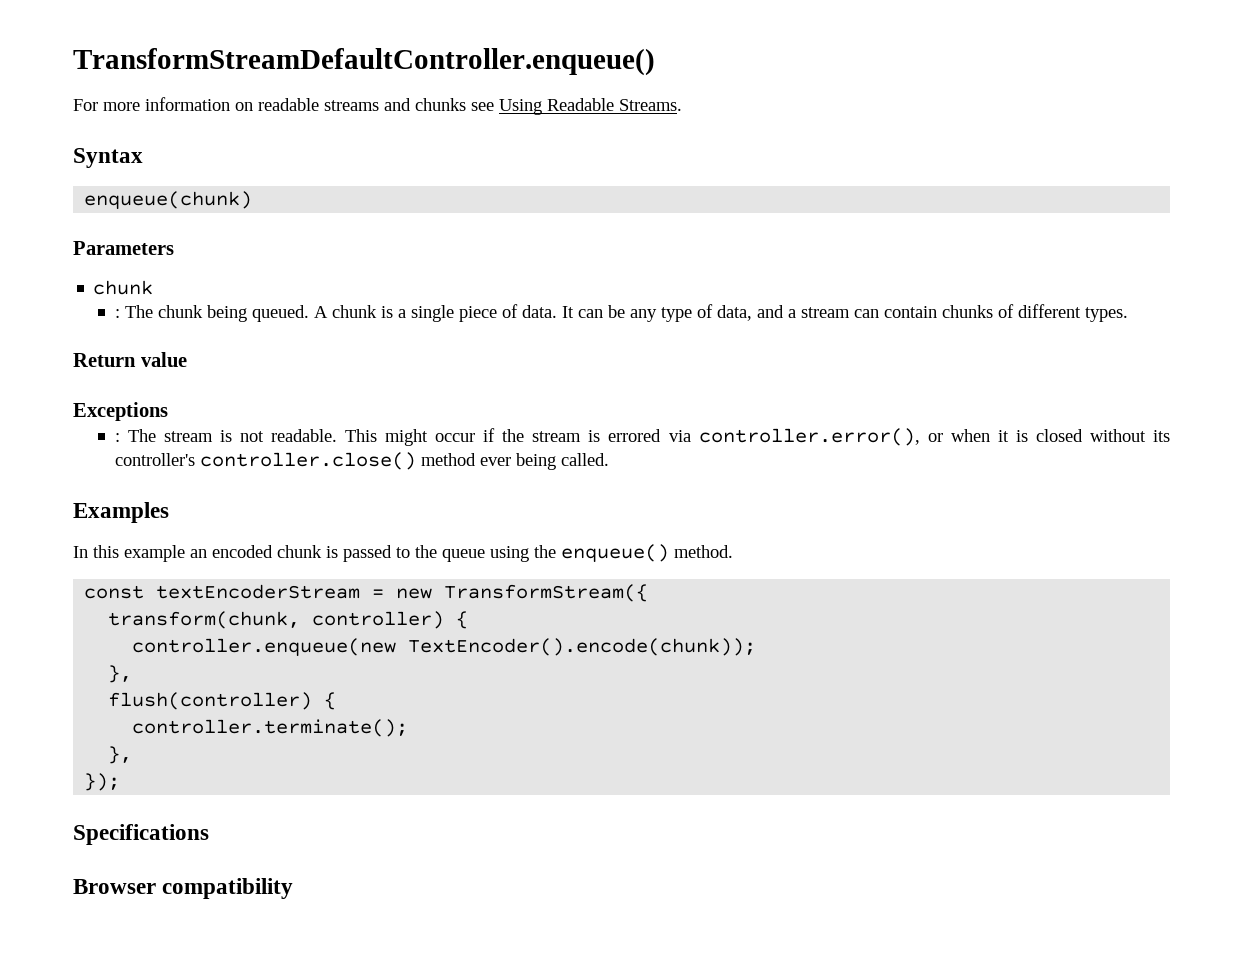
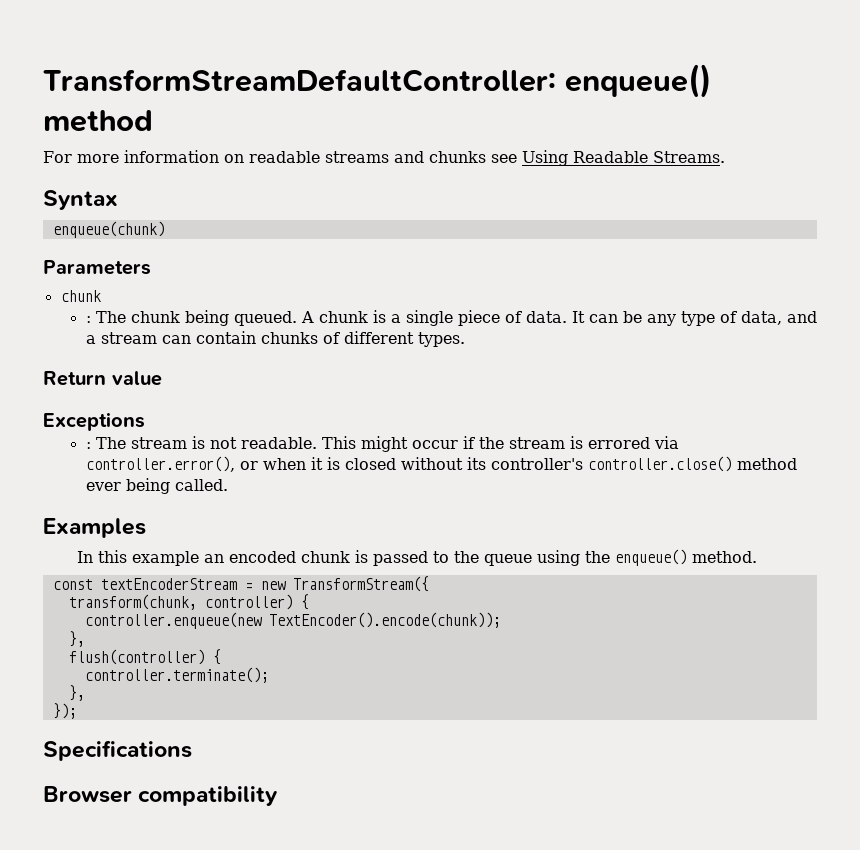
[73,48,655,76] TransformStreamDefaultController.enqueue() -> [43,64,712,98] [43,110,153,132] TransformStreamDefaultController: enqueue() method

